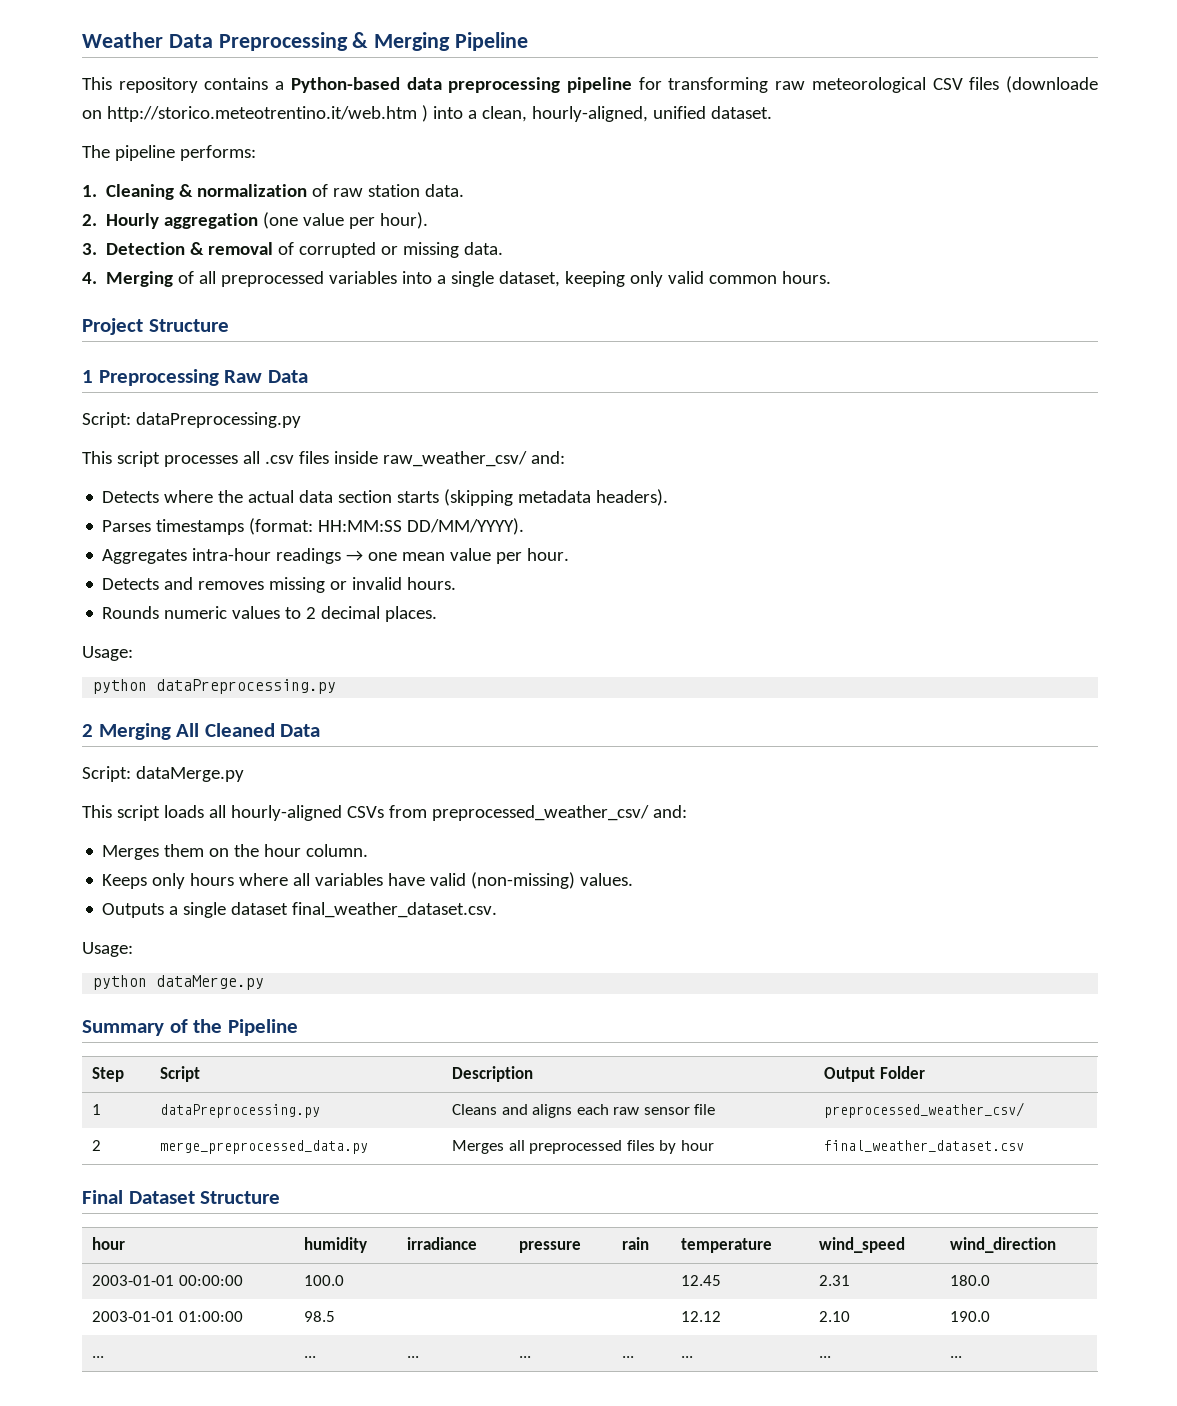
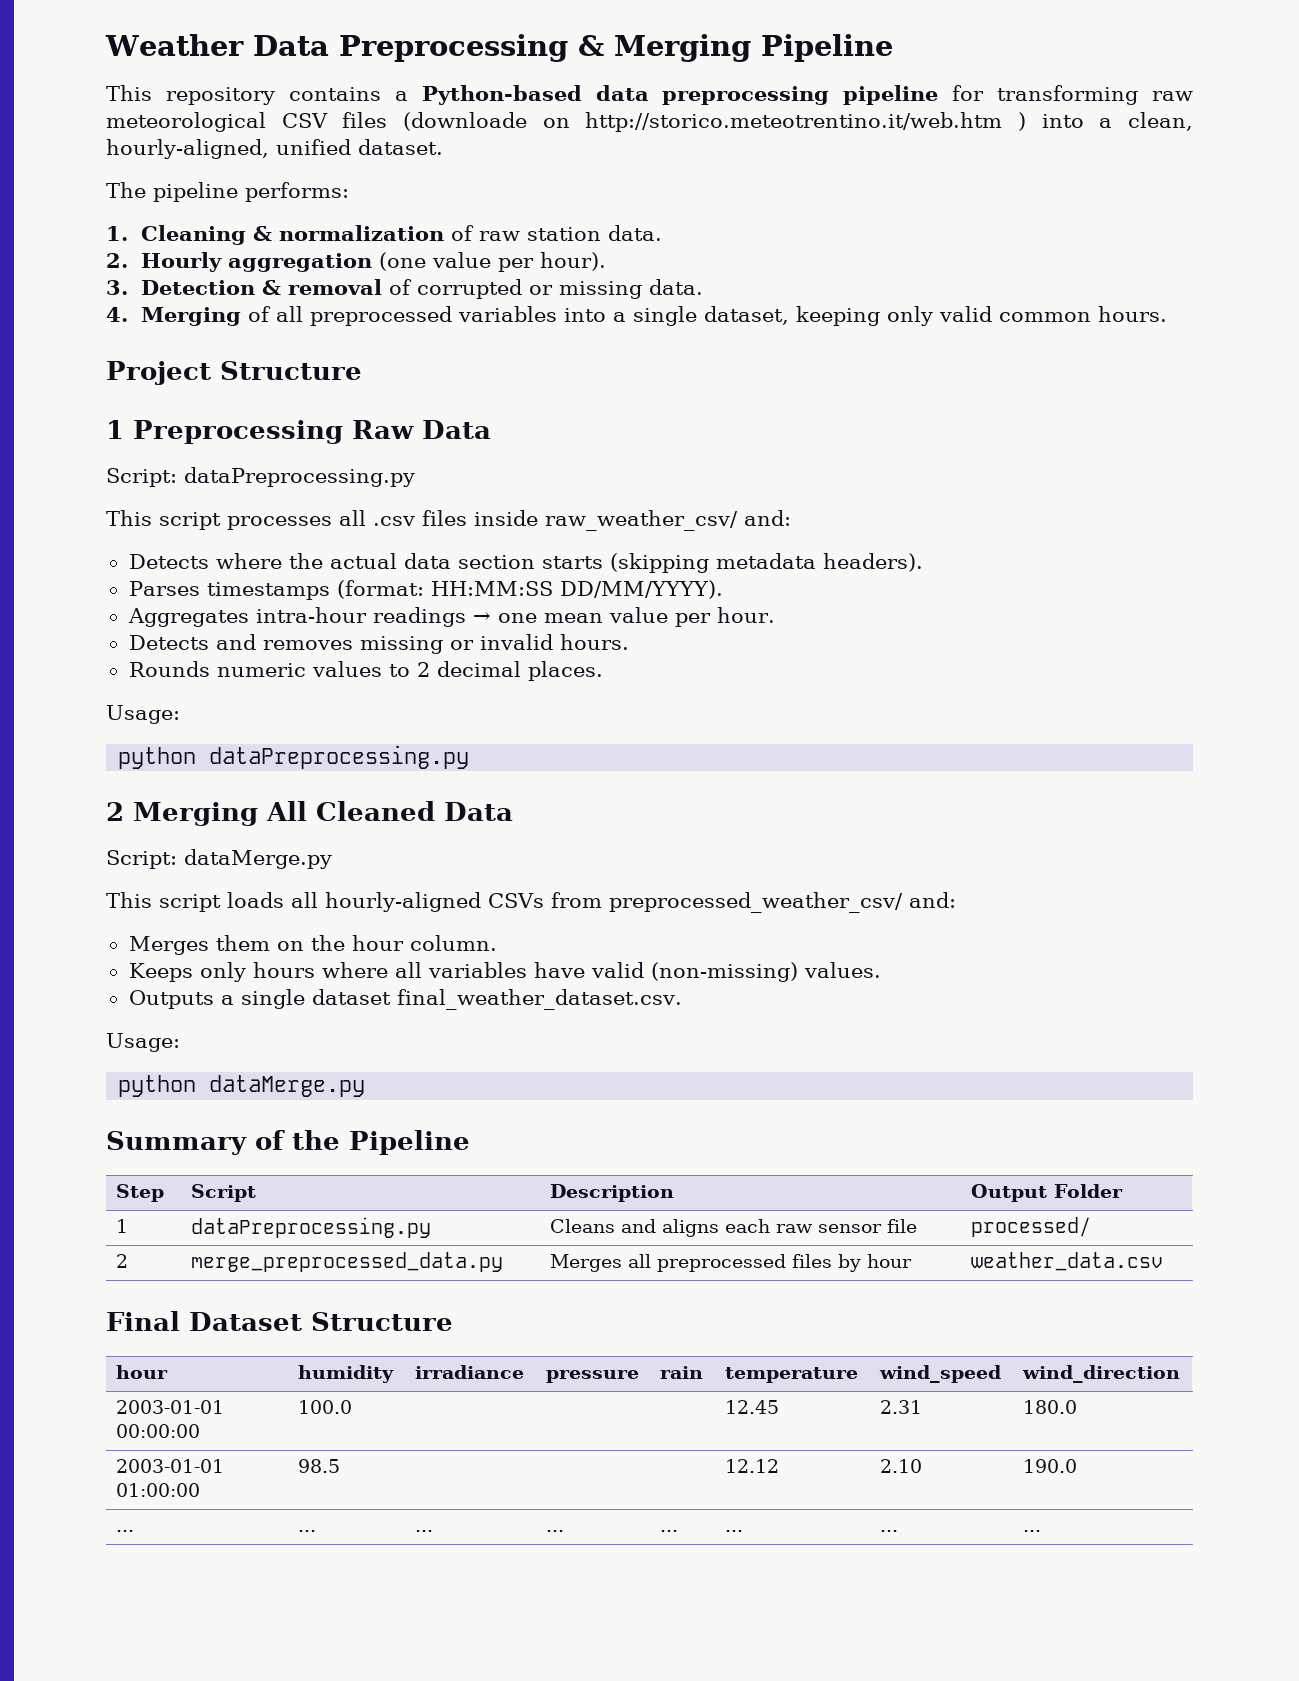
[824,1102,1025,1118] preprocessed_weather_csv/ -> [971,1217,1092,1237] processed/
[824,1140,1025,1152] final_weather_dataset.csv -> [971,1252,1164,1271] weather_data.csv

